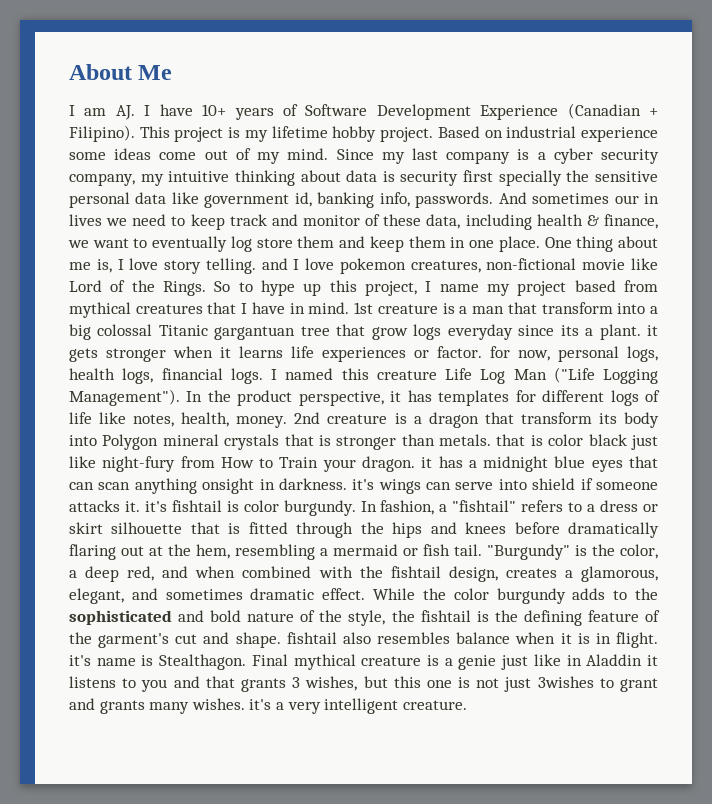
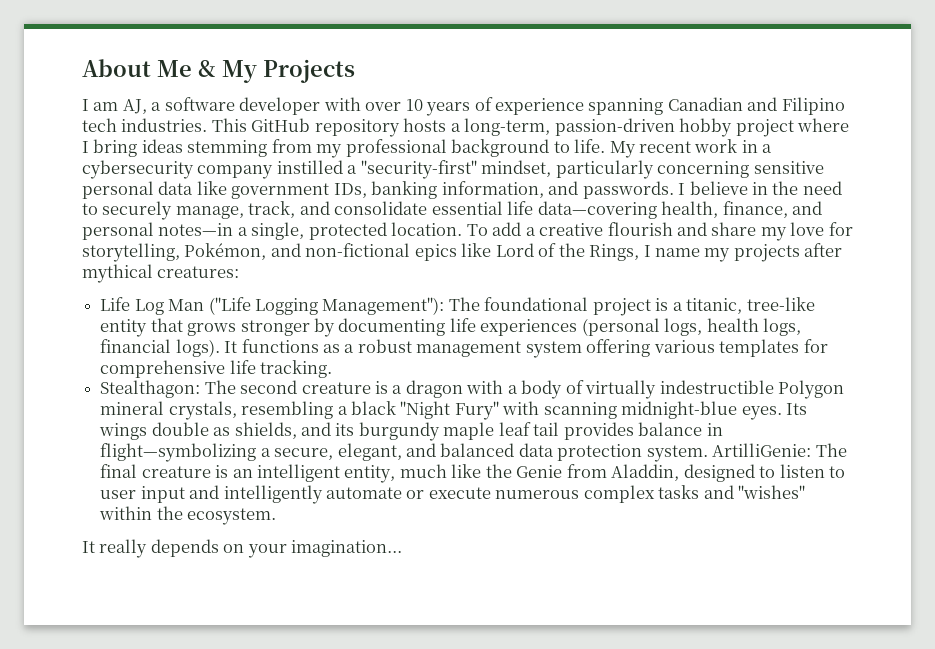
(173, 72) none -> [198,59,355,83] & My Projects
[115,103,658,120] [69,125,659,142] [69,148,660,164] [69,170,590,186] AJ. I have 10+ years of Software Development Experience (Canadian + Filipino). This project is my lifetime hobby project. Based on industrial experience some ideas come out of my mind. Since my last company is a cyber security company, my intuitive thinking about data is security first specially the -> [122,97,845,116] [82,118,850,137] [82,139,773,158] [82,160,750,179] AJ, a software developer with over 10 years of experience spanning Canadian and Filipino tech industries. This GitHub repository hosts a long-term, passion-driven hobby project where I bring ideas stemming from my professional background to life. My recent work in a cybersecurity company instilled a "security-first" mindset, particularly concerning
[294,192,659,208] [69,214,658,230] [68,236,659,252] [69,258,658,274] [69,280,658,296] [69,302,659,318] [69,324,658,340] [69,346,658,362] [69,368,437,384] id, banking info, passwords. And sometimes our in lives we need to keep track and monitor of these data, including health & finance, we want to eventually log store them and keep them in one place. One thing about me is, I love story telling. and I love pokemon creatures, non-fictional movie like Lord of the Rings. So to hype up this project, I name my project based from mythical creatures that I have in mind. 1st creature is a man that transform into a big colossal Titanic gargantuan tree that grow logs everyday since its a plant. it gets stronger when it learns life experiences or factor. for now, personal logs, health logs, financial logs. I named this creature -> [333,181,842,199] [82,201,823,220] [82,222,853,241] [82,243,843,262] [82,264,240,283] IDs, banking information, and passwords. I believe in the need to securely manage, track, and consolidate essential life data—covering health, finance, and personal notes—in a single, protected location. To add a creative flourish and share my love for storytelling, Pokémon, and non-fictional epics like Lord of the Rings, I name my projects after mythical creatures: //
[69,389,660,406] [69,412,660,428] [69,434,658,450] [69,456,658,472] [69,478,658,494] [69,500,658,516] [69,522,659,538] [69,544,658,560] [69,566,658,582] [69,588,658,604] [69,610,661,626] [69,632,658,648] [69,654,658,670] [69,676,658,692] [69,698,467,714] Management"). In the product perspective, it has templates for different logs of life like notes, health, money. 2nd creature is a dragon that transform its body into Polygon mineral crystals that is stronger than metals. that is color black just like night-fury from How to Train your dragon. it has a midnight blue eyes that can scan anything onsight in darkness. it's wings can serve into shield if someone attacks it. it's fishtail is color burgundy. In fashion, a "fishtail" refers to a dress or skirt silhouette that is fitted through the hips and knees before dramatically flaring out at the hem, resembling a mermaid or fish tail. "Burgundy" is the color, a deep red, and when combined with the fishtail design, creates a glamorous, elegant, and sometimes dramatic effect. While the color burgundy adds to the sophisticated and bold nature of the style, the fishtail is the defining feature of the garment's cut and shape. fishtail also resembles balance when it is in flight. it's name is Stealthagon. Final mythical creature is a genie just like in Aladdin it listens to you and that grants 3 wishes, but this one is not just 3wishes to grant and grants many wishes. it's a very intelligent creature. -> [322,297,815,316] [100,318,802,337] [100,339,828,358] [100,360,333,378] [100,380,845,399] [100,401,808,420] [99,422,723,441] [100,443,847,462] [100,464,845,483] [100,485,806,504] [99,506,277,525] [82,539,403,558] Management"): The foundational project is a titanic, tree-like entity that grows stronger by documenting life experiences (personal logs, health logs, financial logs). It functions as a robust management system offering various templates for comprehensive life tracking. // Stealthagon: The second creature is a dragon with a body of virtually indestructible Polygon mineral crystals, resembling a black "Night Fury" with scanning midnight-blue eyes. Its wings double as shields, and its burgundy maple leaf tail provides balance in flight—symbolizing a secure, elegant, and balanced data protection system. ArtilliGenie: The final creature is an intelligent entity, much like the Genie from Aladdin, designed to listen to user input and intelligently automate or execute numerous complex tasks and "wishes" within the ecosystem. // It really depends on your imagination...

